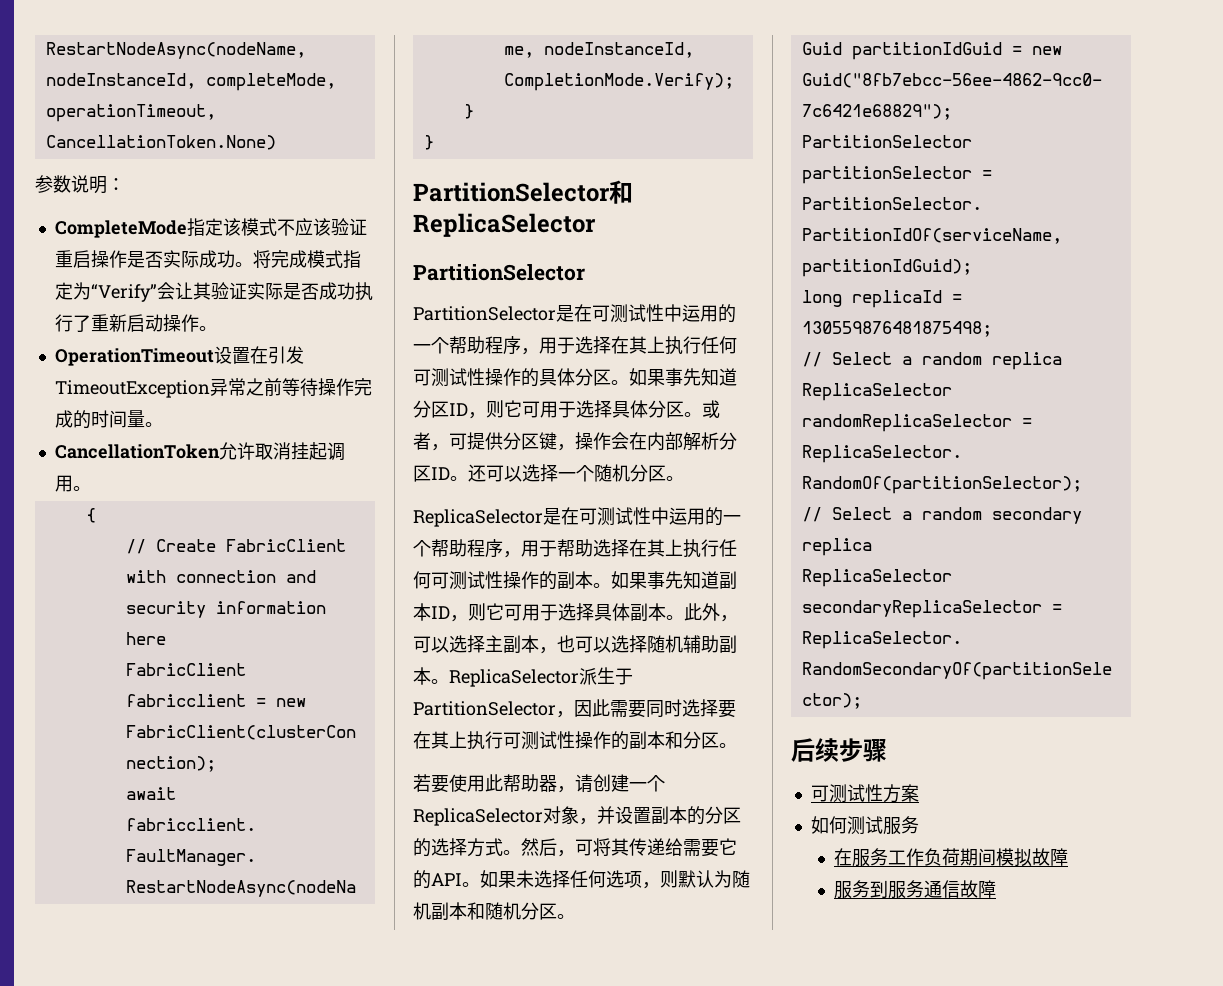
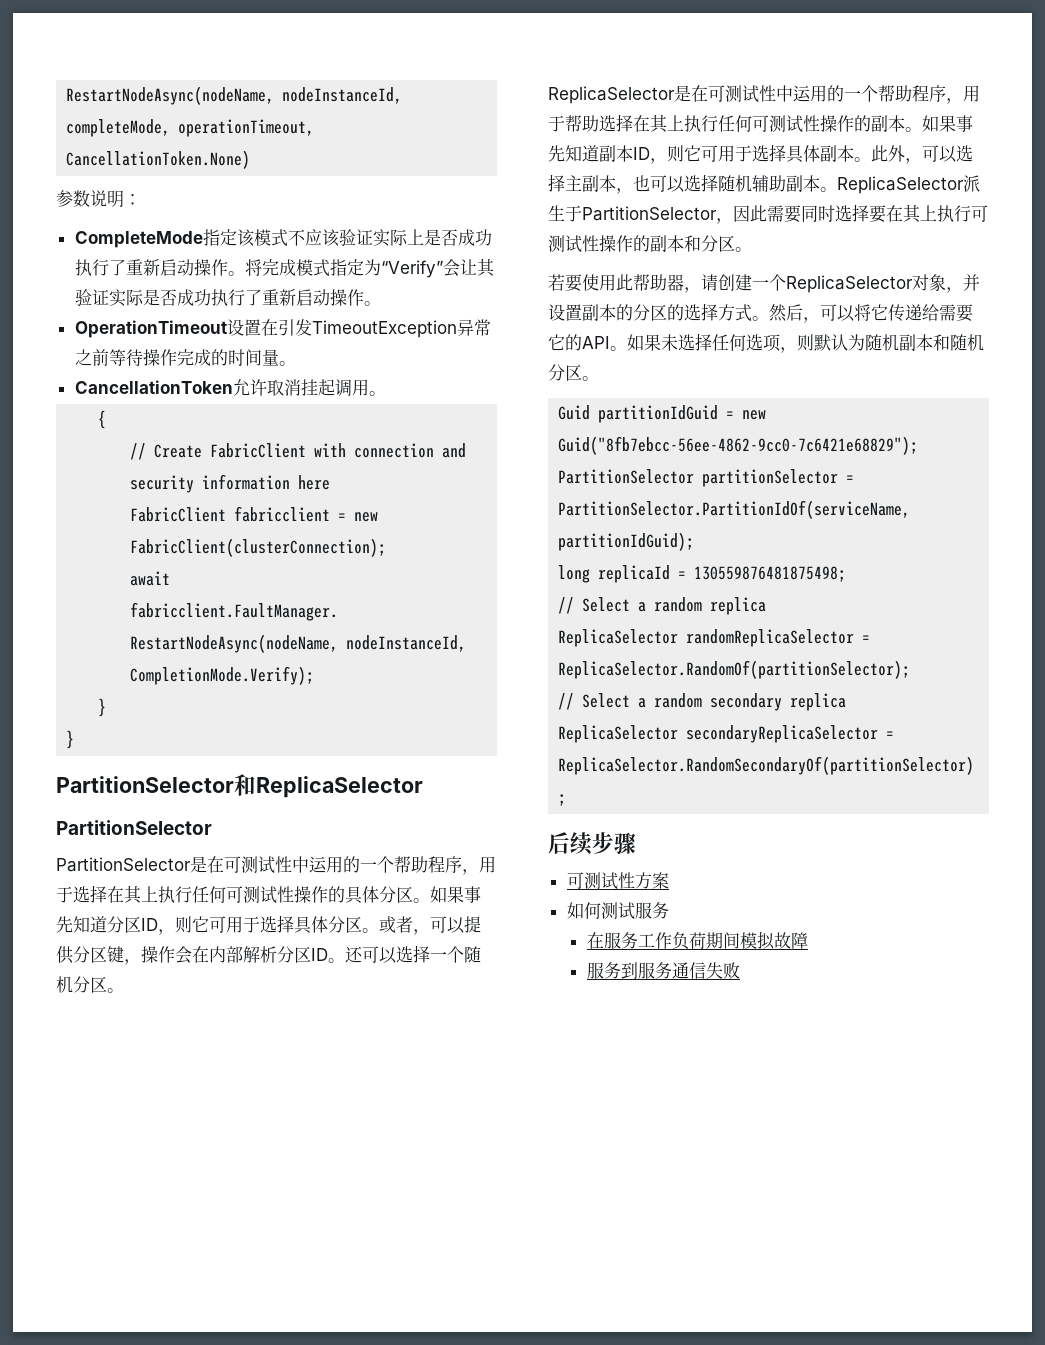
[54,250,235,268] 重启操作是否实际成功 -> [372,229,492,247] [74,259,228,276] 实际上是否成功执行了重新启动操作
(467, 441) none -> [447,917,465,934] 以
[593,838,629,856] 将其 -> [837,304,888,322] 以将它
[959,880,996,898] 故障 -> [705,962,740,979] 失败

